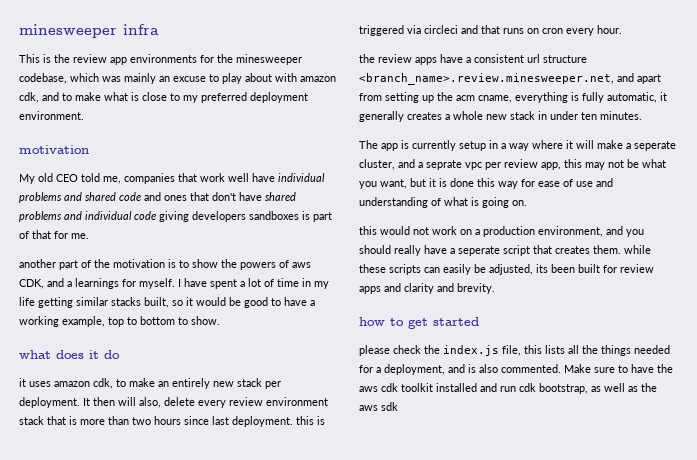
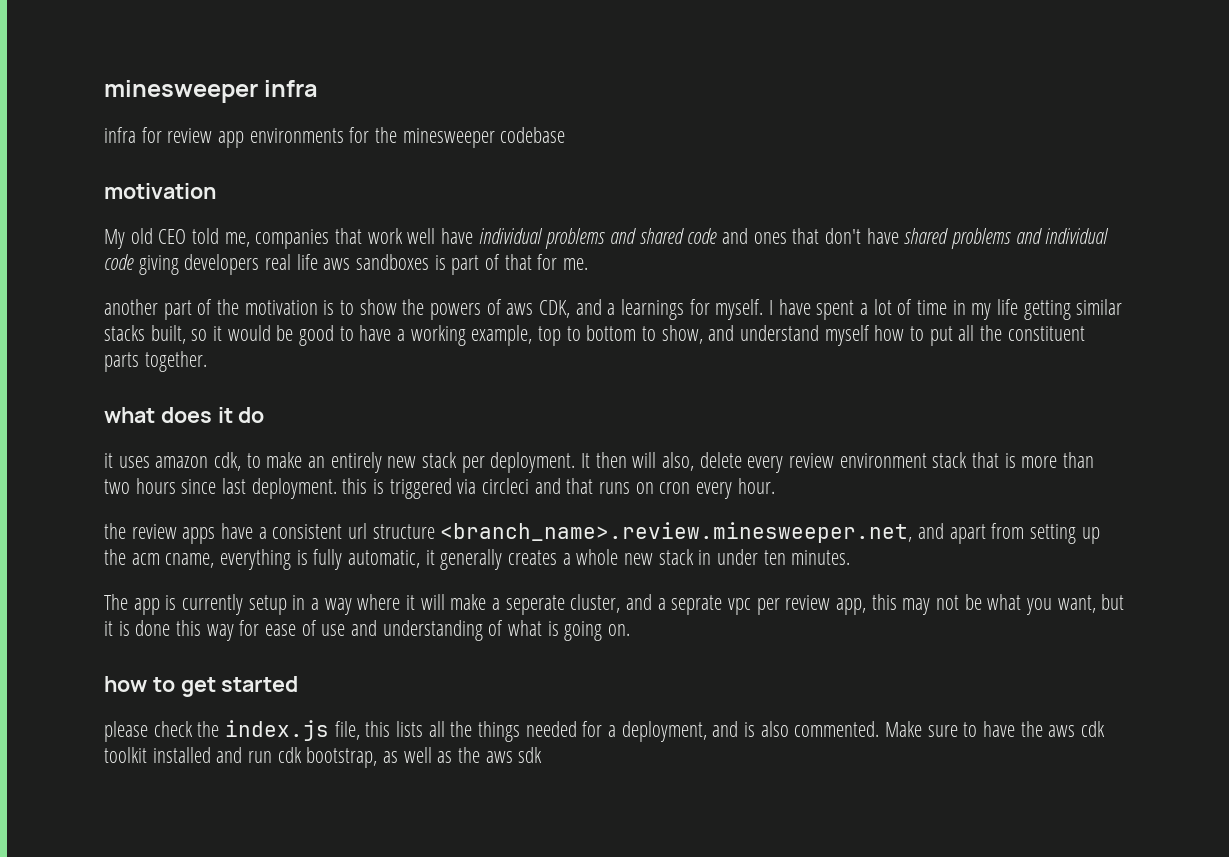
[19,54,70,63] This is the -> [104,127,162,143] infra for
[19,73,336,84] [19,92,308,103] [19,111,84,120] codebase, which was mainly an excuse to play about with amazon cdk, and to make what is close to my preferred deployment environment. -> [500,127,566,143] codebase
(246, 216) none -> [265,254,351,270] real life aws
[191,316,220,325] show. -> [661,325,1085,346] [104,351,207,372] show, and understand myself how to put all the constituent parts together.
[359,226,644,237] [359,245,651,256] [359,264,654,275] [359,283,495,294] // this would not work on a production environment, and you should really have a seperate script that creates them. while these scripts can easily be adjusted, its been built for review apps and clarity and brevity. -> (631, 630) none

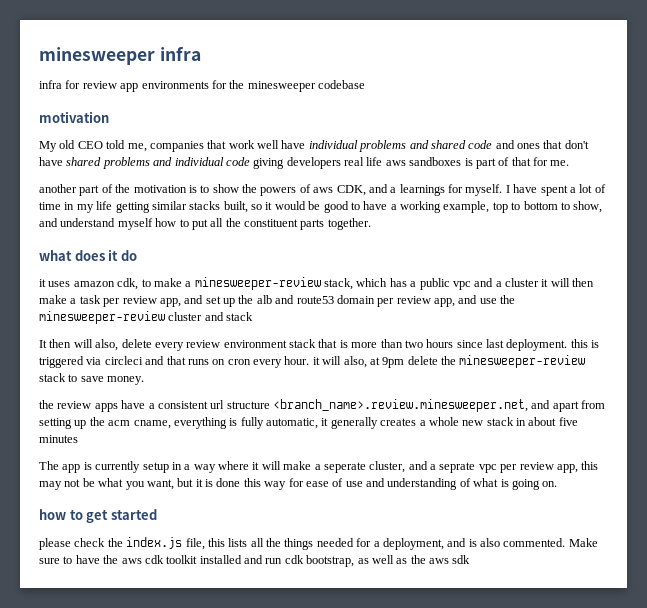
[308,452,576,473] an entirely new stack per deployment. -> [185,277,595,290] [39,295,516,307] [39,311,254,324] a minesweeper-review stack, which has a public vpc and a cluster it will then make a task per review app, and set up the alb and route53 domain per review app, and use the minesweeper-review cluster and stack //
(775, 486) none -> [312,355,586,368] [39,373,145,385] it will also, at 9pm delete the minesweeper-review stack to save money.
[717,549,851,565] under ten minutes. -> [528,417,578,426] [39,435,78,443] about five minutes

